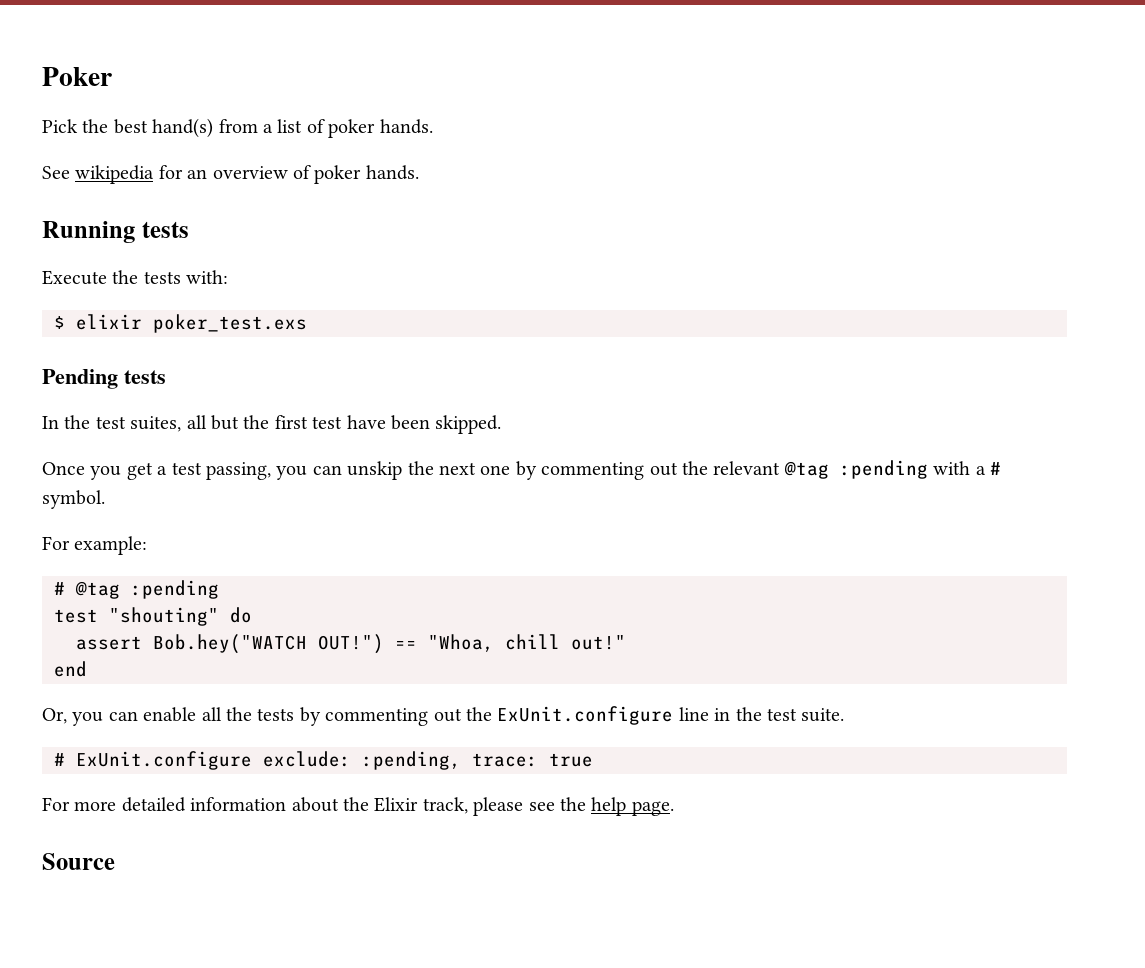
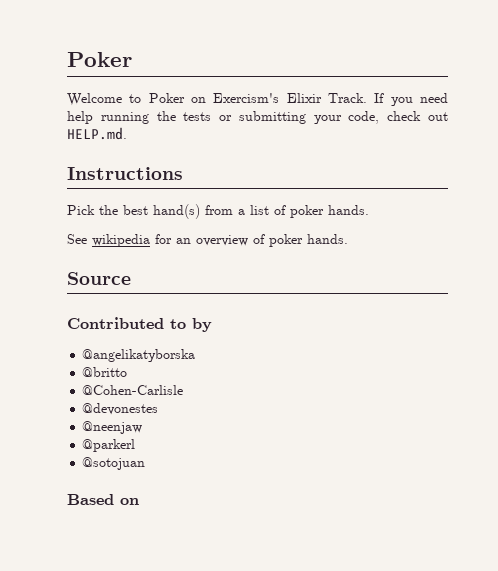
[42,67,112,86] Poker -> [67,52,132,67] [67,93,448,106] [67,111,448,124] [67,127,127,140] [67,167,183,180] Poker // Welcome to Poker on Exercism's Elixir Track. If you need help running the tests or submitting your code, check out HELP.md. // Instructions
[42,221,189,243] [42,270,229,285] [54,314,307,333] [42,369,166,389] [42,415,502,434] [42,460,1001,480] [42,490,105,509] [42,536,148,555] [54,580,219,599] [54,607,252,626] [76,634,626,654] [54,661,87,677] [42,706,845,726] [54,751,593,770] [42,797,674,816] [42,853,115,870] Running tests // Execute the tests with: // $ elixir poker_test.exs // Pending tests // In the test suites, all but the first test have been skipped. // Once you get a test passing, you can unskip the next one by commenting out the relevant @tag :pending with a # symbol. // For example: // # @tag :pending // test "shouting" do // assert Bob.hey("WATCH OUT!") == "Whoa, chill out!" // end // Or, you can enable all the tests by commenting out the ExUnit.configure line in the test suite. // # ExUnit.configure exclude: :pending, trace: true // For more detailed information about the Elixir track, please see the help page. // Source -> [67,272,131,285] [67,317,212,332] [82,349,196,362] [82,367,128,377] [82,385,184,395] [82,403,159,415] [82,421,143,434] [82,439,136,452] [82,457,146,470] [67,494,139,505] Source // Contributed to by // @angelikatyborska // @britto // @Cohen-Carlisle // @devonestes // @neenjaw // @parkerl // @sotojuan // Based on

